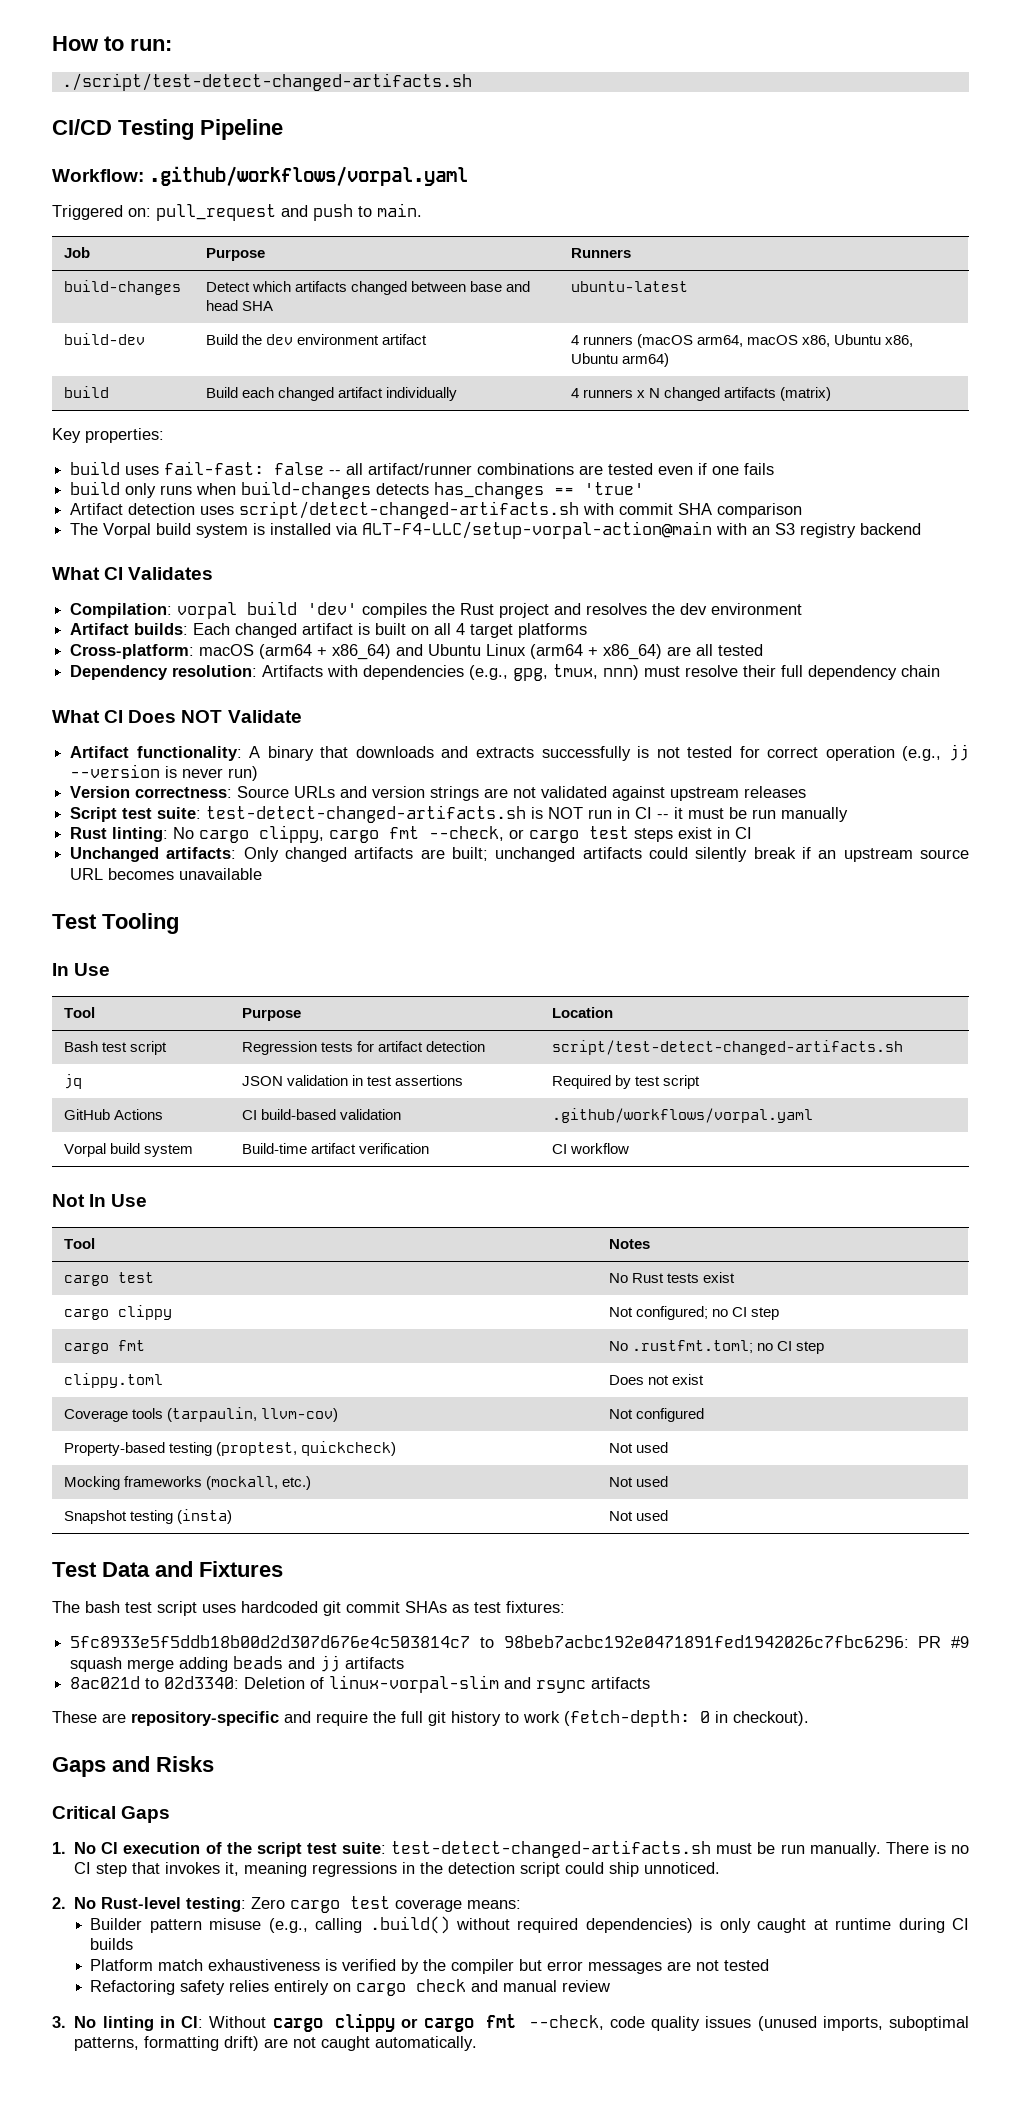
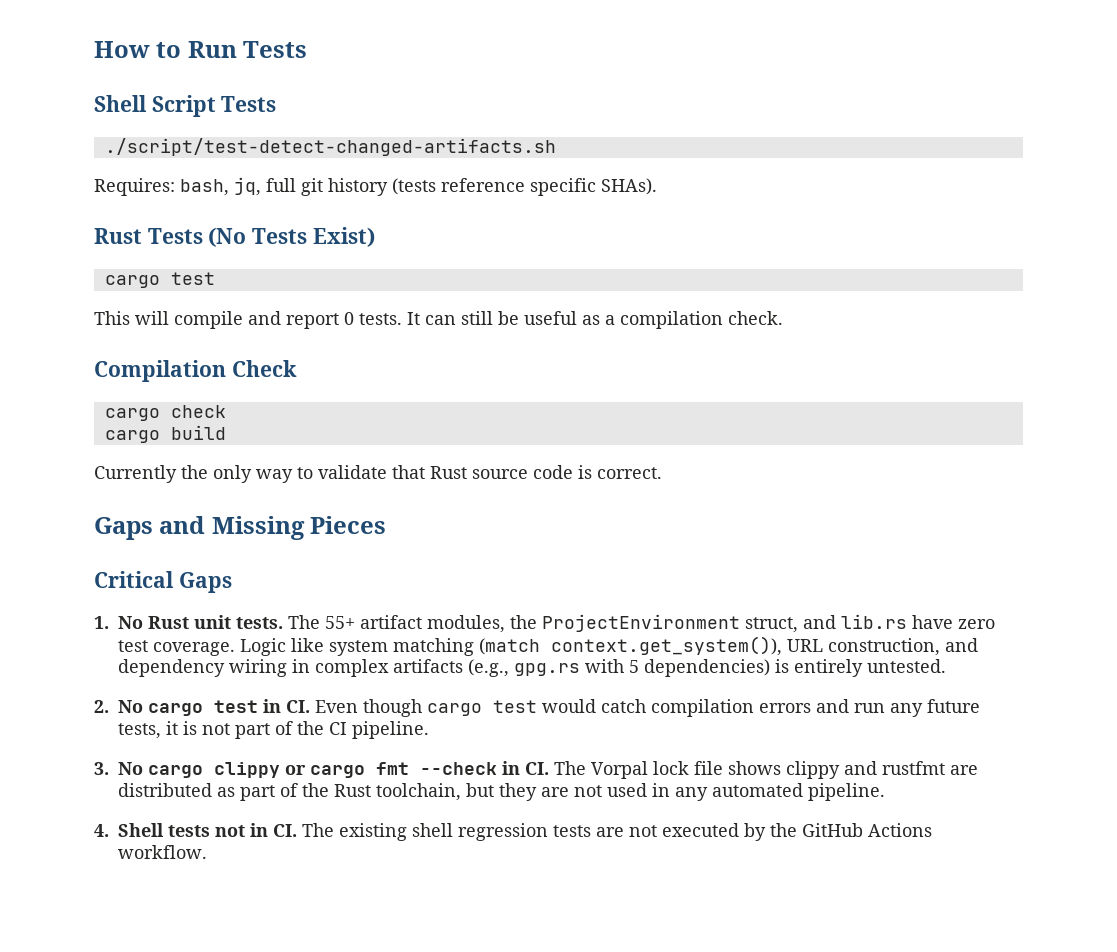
[130,38,172,51] [61,73,472,91] [52,119,283,140] [52,166,469,186] [52,203,422,221] [64,247,91,258] [206,248,266,261] [571,248,632,258] [64,280,182,295] [206,281,531,295] [206,300,274,311] [571,281,689,292] [64,333,146,345] [206,334,428,345] [571,334,914,348] [571,353,670,367] [64,386,110,398] [206,387,458,401] [571,387,832,401] [52,428,164,443] [70,461,775,475] [70,481,645,499] [70,501,803,519] [70,521,922,539] [52,567,214,580] [70,601,803,619] [70,623,588,638] [70,644,764,660] [70,664,941,681] [52,710,302,723] [70,744,970,761] [70,764,259,781] [70,786,807,801] [70,805,849,823] [70,825,753,843] [70,847,970,862] [70,868,263,880] [52,913,179,934] [52,963,111,976] [64,1007,96,1018] [242,1008,302,1021] [552,1007,614,1018] [64,1041,168,1055] [242,1041,486,1055] [552,1040,904,1055] [64,1074,83,1089] [242,1075,464,1086] [552,1075,701,1089] [64,1109,164,1120] [242,1109,402,1120] [552,1108,814,1123] [64,1143,194,1157] [242,1143,430,1154] [552,1143,630,1154] [52,1194,148,1207] [64,1238,96,1249] [609,1239,651,1249] [64,1272,155,1286] [609,1272,736,1283] [64,1305,173,1320] [609,1306,780,1320] [64,1340,146,1354] [609,1340,825,1354] [64,1373,164,1388] [609,1374,705,1385] [64,1407,339,1422] [609,1408,705,1422] [64,1441,397,1456] [609,1442,669,1453] [64,1476,312,1490] [609,1476,669,1487] [64,1509,233,1524] [609,1510,669,1521] [52,1561,283,1577] [52,1601,565,1616] [70,1635,969,1648] [70,1655,405,1672] [70,1675,651,1693] [52,1710,809,1727] run: // ./script/test-detect-changed-artifacts.sh // CI/CD Testing Pipeline // Workflow: .github/workflows/vorpal.yaml // Triggered on: pull_request and push to main. // Job | Purpose | Runners // build-changes | Detect which artifacts changed between base and head SHA | ubuntu-latest // build-dev | Build the dev environment artifact | 4 runners (macOS arm64, macOS x86, Ubuntu x86, Ubuntu arm64) // build | Build each changed artifact individually | 4 runners x N changed artifacts (matrix) // Key properties: // build uses fail-fast: false -- all artifact/runner combinations are tested even if one fails // build only runs when build-changes detects has_changes == 'true' // Artifact detection uses script/detect-changed-artifacts.sh with commit SHA comparison // The Vorpal build system is installed via ALT-F4-LLC/setup-vorpal-action@main with an S3 registry backend // What CI Validates // Compilation: vorpal build 'dev' compiles the Rust project and resolves the dev environment // Artifact builds: Each changed artifact is built on all 4 target platforms // Cross-platform: macOS (arm64 + x86_64) and Ubuntu Linux (arm64 + x86_64) are all tested // Dependency resolution: Artifacts with dependencies (e.g., gpg, tmux, nnn) must resolve their full dependency chain // What CI Does NOT Validate // Artifact functionality: A binary that downloads and extracts successfully is not tested for correct operation (e.g., jj --version is never run) // Version correctness: Source URLs and version strings are not validated against upstream releases // Script test suite: test-detect-changed-artifacts.sh is NOT run in CI -- it must be run manually // Rust linting: No cargo clippy, cargo fmt --check, or cargo test steps exist in CI // Unchanged artifacts: Only changed artifacts are built; unchanged artifacts could silently break if an upstream source URL becomes unavailable // Test Tooling // In Use // Tool | Purpose | Location // Bash test script | Regression tests for artifact detection | script/test-detect-changed-artifacts.sh // jq | JSON validation in test assertions | Required by test script // GitHub Actions | CI build-based validation | .github/workflows/vorpal.yaml // Vorpal build system | Build-time artifact verification | CI workflow // Not In Use // Tool | Notes // cargo test | No Rust tests exist // cargo clippy | Not configured; no CI step // cargo fmt | No .rustfmt.toml; no CI step // clippy.toml | Does not exist // Coverage tools (tarpaulin, llvm-cov) | Not configured // Property-based testing (proptest, quickcheck) | Not used // Mocking frameworks (mockall, etc.) | Not used // Snapshot testing (insta) | Not used // Test Data and Fixtures // The bash test script uses hardcoded git commit SHAs as test fixtures: // 5fc8933e5f5ddb18b00d2d307d676e4c503814c7 to 98beb7acbc192e0471891fed1942026c7fbc6296: PR #9 squash merge adding beads and jj artifacts // 8ac021d to 02d3340: Deletion of linux-vorpal-slim and rsync artifacts // These are repository-specific and require the full git history to work (fetch-depth: 0 in checkout). -> [187,41,308,58] [94,95,277,117] [104,138,556,156] [94,177,657,196] [94,227,375,247] [104,272,215,288] [94,311,783,329] [94,360,297,382] [104,405,226,421] [104,425,226,443] [94,465,662,483] Run Tests // Shell Script Tests // ./script/test-detect-changed-artifacts.sh // Requires: bash, jq, full git history (tests reference specific SHAs). // Rust Tests (No Tests Exist) // cargo test // This will compile and report 0 tests. It can still be useful as a compilation check. // Compilation Check // cargo check // cargo build // Currently the only way to validate that Rust source code is correct.
[156,1756,214,1772] Risks -> [211,516,387,540] Missing Pieces
[101,1840,970,1858] [74,1862,721,1877] [52,1896,522,1913] [90,1916,970,1934] [90,1938,134,1950] [90,1959,770,1974] [90,1979,611,1996] [52,2016,267,2031] CI execution of the script test suite: test-detect-changed-artifacts.sh must be run manually. There is no CI step that invokes it, meaning regressions in the detection script could ship unnoticed. // 2. No Rust-level testing: Zero cargo test coverage means: // Builder pattern misuse (e.g., calling .build() without required dependencies) is only caught at runtime during CI builds // Platform match exhaustiveness is verified by the compiler but error messages are not tested // Refactoring safety relies entirely on cargo check and manual review // 3. No linting in CI: Without -> [148,614,995,633] [118,636,978,656] [118,659,946,677] [94,699,980,717] [118,721,429,739] [94,762,143,775] Rust unit tests. The 55+ artifact modules, the ProjectEnvironment struct, and lib.rs have zero test coverage. Logic like system matching (match context.get_system()), URL construction, and dependency wiring in complex artifacts (e.g., gpg.rs with 5 dependencies) is entirely untested. // 2. No cargo test in CI. Even though cargo test would catch compilation errors and run any future tests, it is not part of the CI pipeline. // 3. No
[528,2015,969,2031] [74,2036,478,2051] --check, code quality issues (unused imports, suboptimal patterns, formatting drift) are not caught automatically. -> [420,761,978,779] [118,783,885,801] [94,823,932,841] [118,845,207,859] --check in CI. The Vorpal lock file shows clippy and rustfmt are distributed as part of the Rust toolchain, but they are not used in any automated pipeline. // 4. Shell tests not in CI. The existing shell regression tests are not executed by the GitHub Actions workflow.

